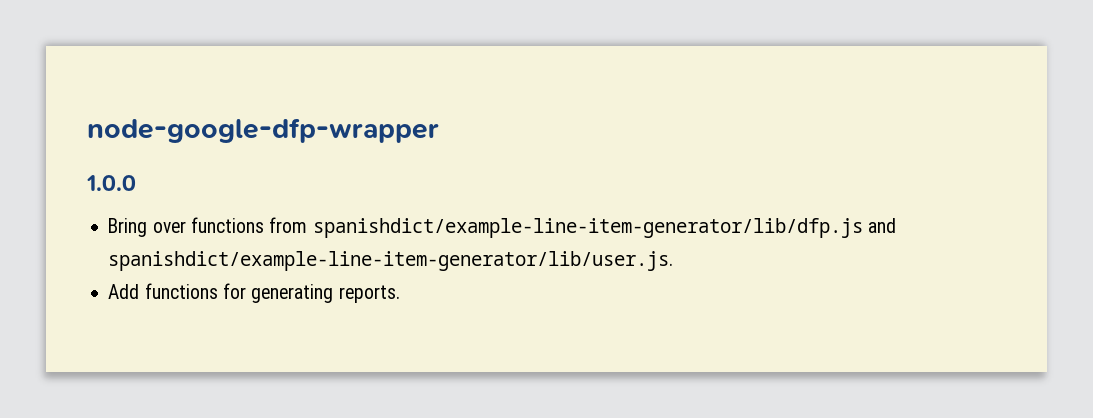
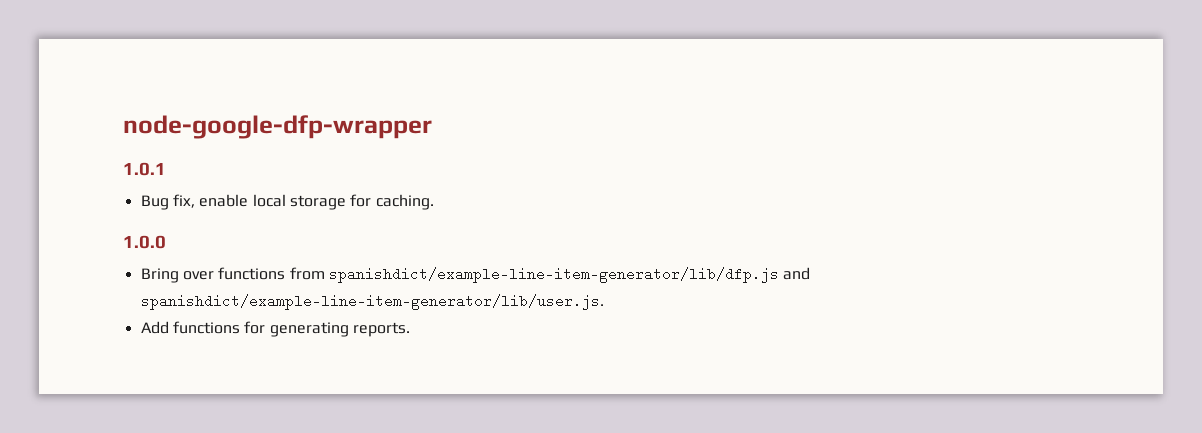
(439, 130) none -> [123,162,166,176] [140,194,434,210] // 1.0.1 // Bug fix, enable local storage for caching.

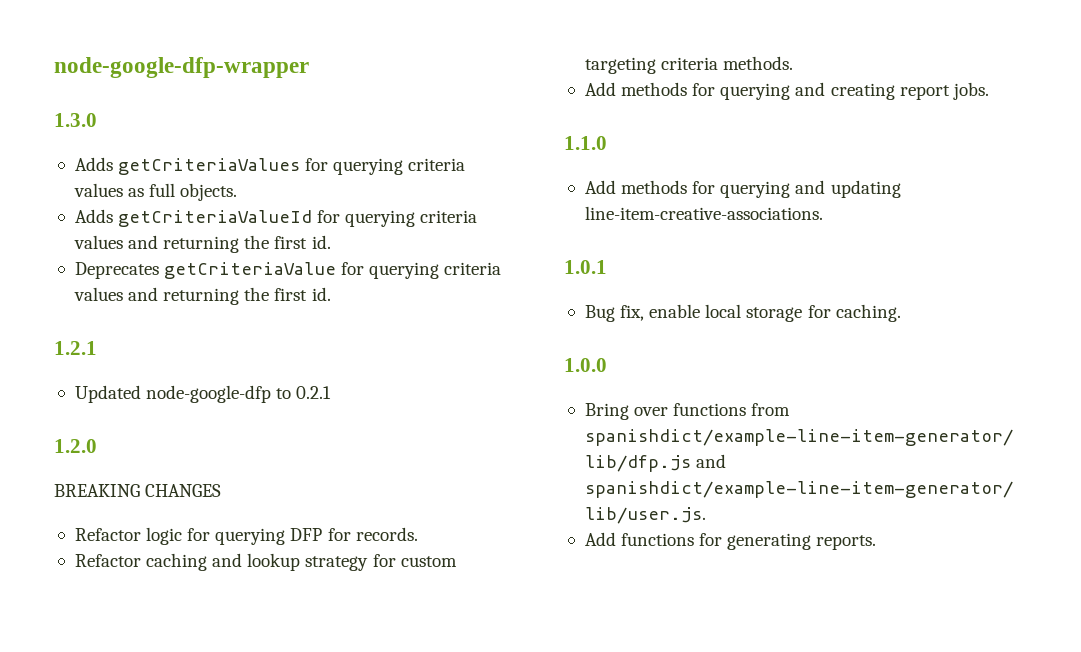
(432, 127) none -> [54,113,97,127] [74,157,466,175] [73,183,238,201] [74,209,478,227] [73,235,331,253] [74,262,502,279] [73,287,331,305] [54,341,97,355] [74,385,332,403] [54,439,97,453] [54,484,222,497] [74,527,418,545] [74,553,457,571] [584,56,794,74] [584,82,989,100] [564,136,607,150] [584,180,901,198] [584,206,823,220] // 1.3.0 // Adds getCriteriaValues for querying criteria values as full objects. // Adds getCriteriaValueId for querying criteria values and returning the first id. // Deprecates getCriteriaValue for querying criteria values and returning the first id. // 1.2.1 // Updated node-google-dfp to 0.2.1 // 1.2.0 // BREAKING CHANGES // Refactor logic for querying DFP for records. // Refactor caching and lookup strategy for custom targeting criteria methods. // Add methods for querying and creating report jobs. // 1.1.0 // Add methods for querying and updating line-item-creative-associations.

